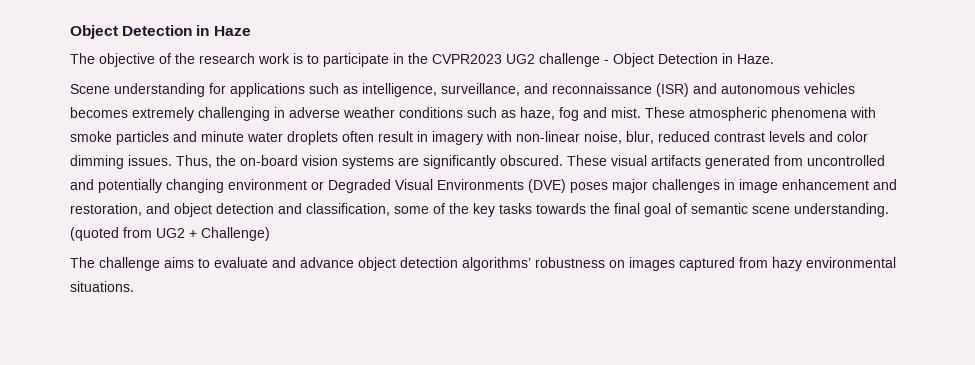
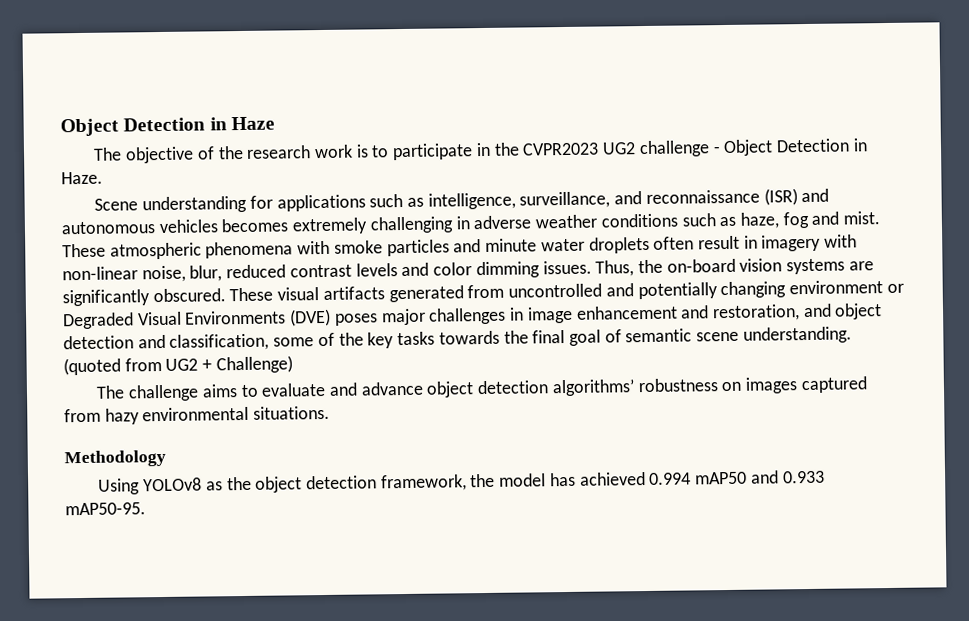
(134, 286) none -> [64,449,166,468] [98,470,825,495] [65,502,146,516] // Methodology // Using YOLOv8 as the object detection framework, the model has achieved 0.994 mAP50 and 0.933 mAP50-95.

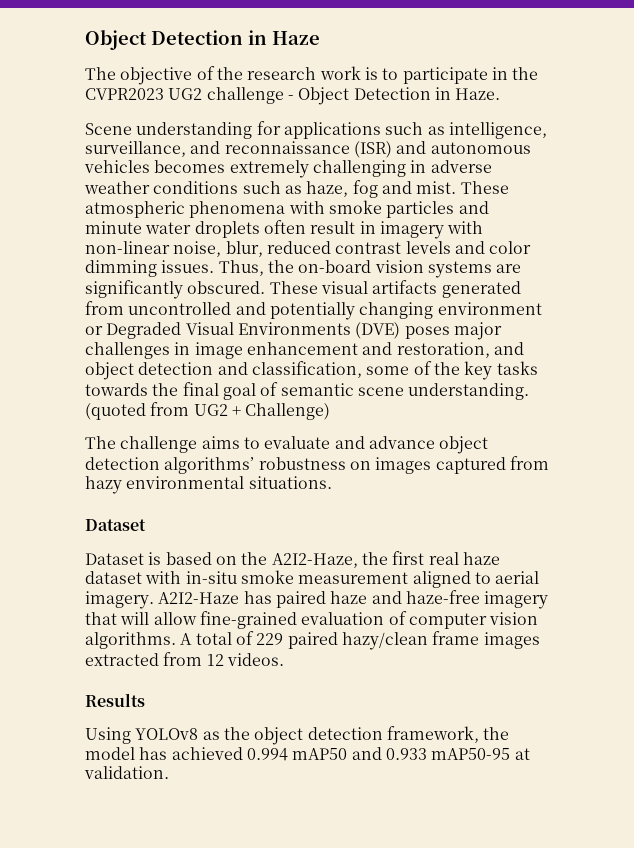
[64,449,166,468] Methodology -> [85,519,146,531] [85,551,500,568] [85,570,540,588] [85,590,549,609] [85,611,539,629] [85,631,540,650] [85,652,284,666] [85,693,145,707] Dataset // Dataset is based on the A2I2-Haze, the first real haze dataset with in-situ smoke measurement aligned to aerial imagery. A2I2-Haze has paired haze and haze-free imagery that will allow fine-grained evaluation of computer vision algorithms. A total of 229 paired hazy/clean frame images extracted from 12 videos. // Results
[65,502,146,516] mAP50-95. -> [431,748,530,760] [84,766,169,779] mAP50-95 at validation.

